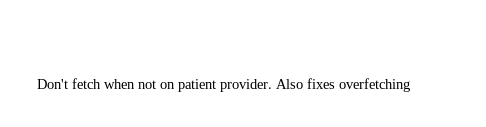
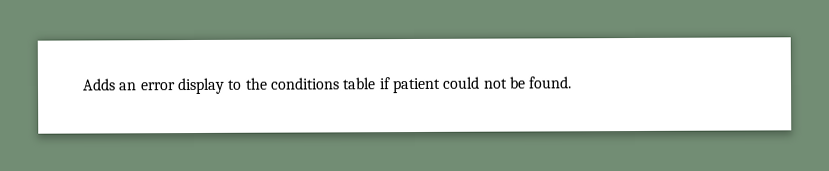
[37,78,410,92] Don't fetch when not on patient provider. Also fixes overfetching -> [82,76,573,95] Adds an error display to the conditions table if patient could not be found.

